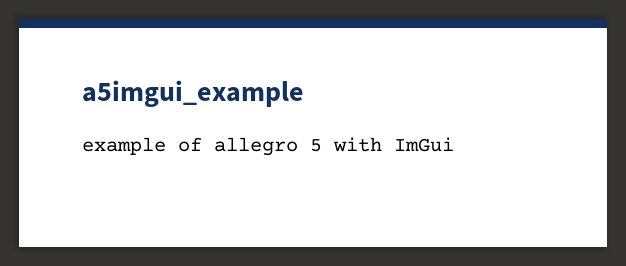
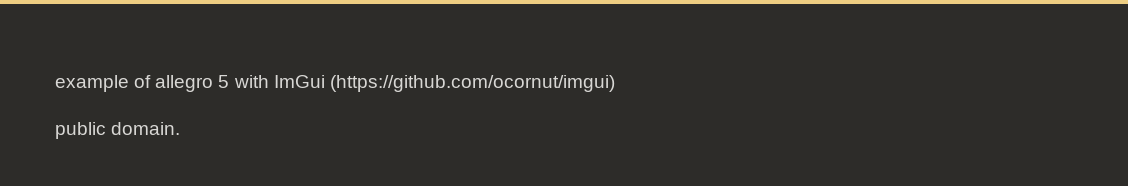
[82,80,304,107] a5imgui_example // -> (55, 83) none
(454, 144) none -> [329,75,615,92] [55,122,181,139] (https://github.com/ocornut/imgui) // public domain.

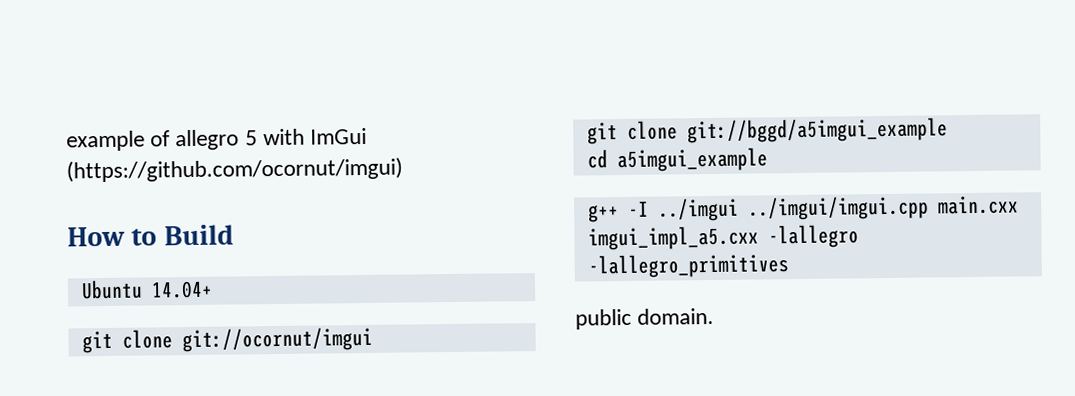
(615, 83) none -> [67,224,234,247] [80,279,213,300] [81,326,373,354] [586,117,948,145] [586,147,768,173] [587,195,1019,223] [587,224,859,251] [587,253,789,279] // How to Build // Ubuntu 14.04+ // git clone git://ocornut/imgui // git clone git://bggd/a5imgui_example // cd a5imgui_example // g++ -I ../imgui ../imgui/imgui.cpp main.cxx imgui_impl_a5.cxx -lallegro -lallegro_primitives

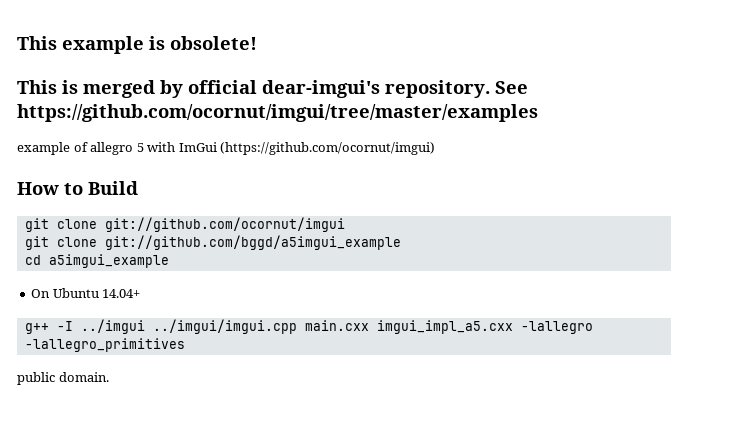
(66, 141) none -> [17,36,257,54] [17,80,528,98] [17,104,538,122] This example is obsolete! // This is merged by official dear-imgui's repository. See https://github.com/ocornut/imgui/tree/master/examples //
[80,279,213,300] [81,326,373,354] [586,117,948,145] Ubuntu 14.04+ // git clone git://ocornut/imgui // git clone git://bggd/a5imgui_example -> [24,217,345,232] [24,235,401,250] git clone git://github.com/ocornut/imgui // git clone git://github.com/bggd/a5imgui_example
(768, 160) none -> [31,288,141,298] // On Ubuntu 14.04+

